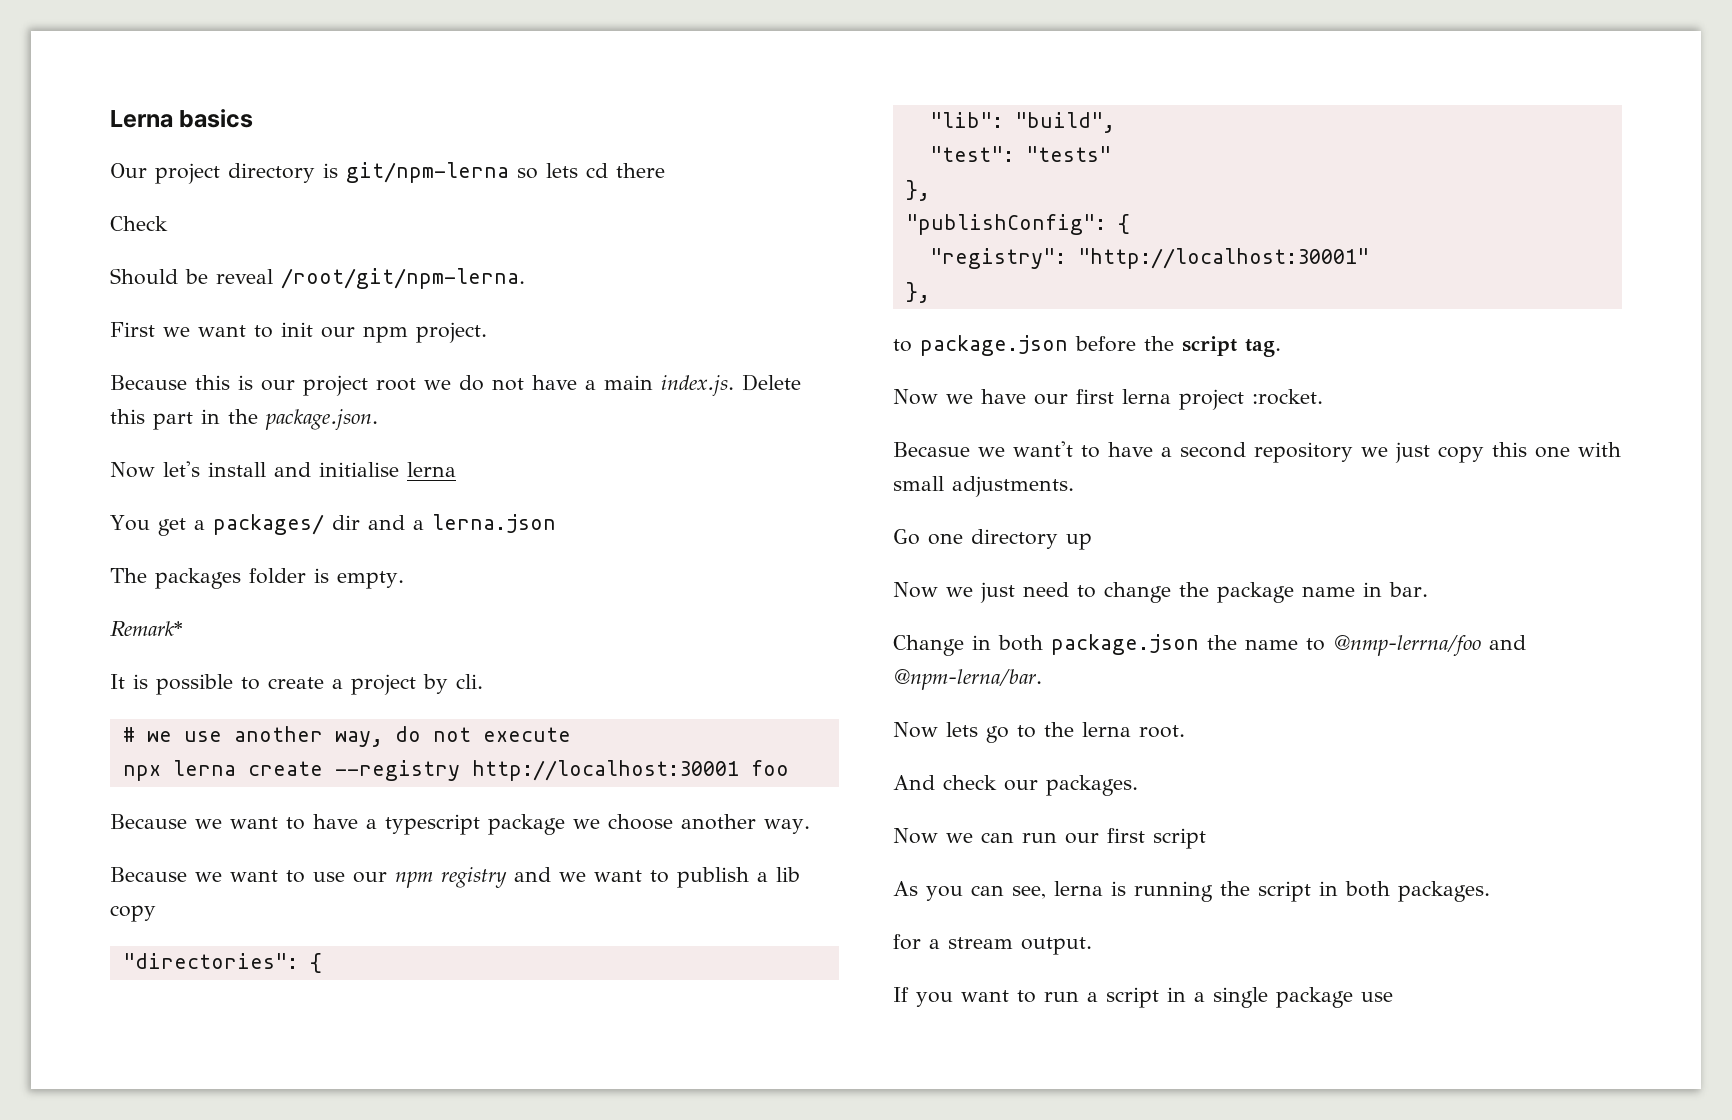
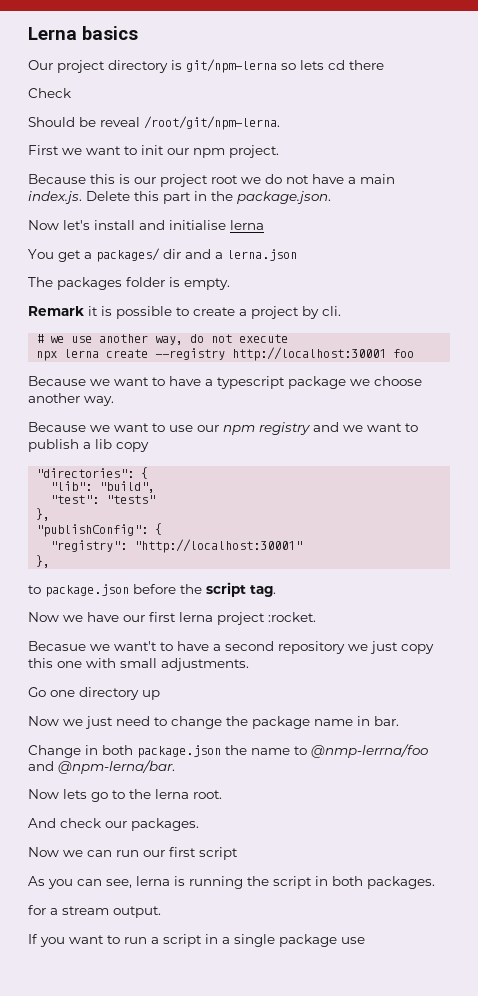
[110,621,183,637] [110,674,125,689] Remark* // It -> [28,306,98,316] Remark it

